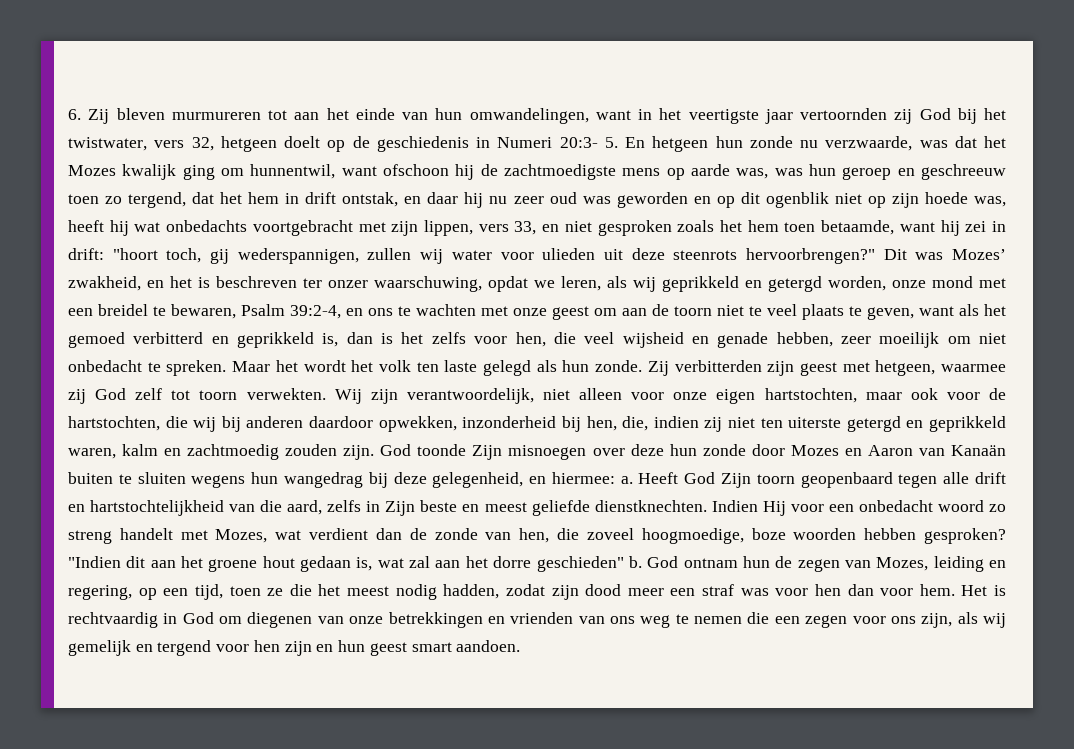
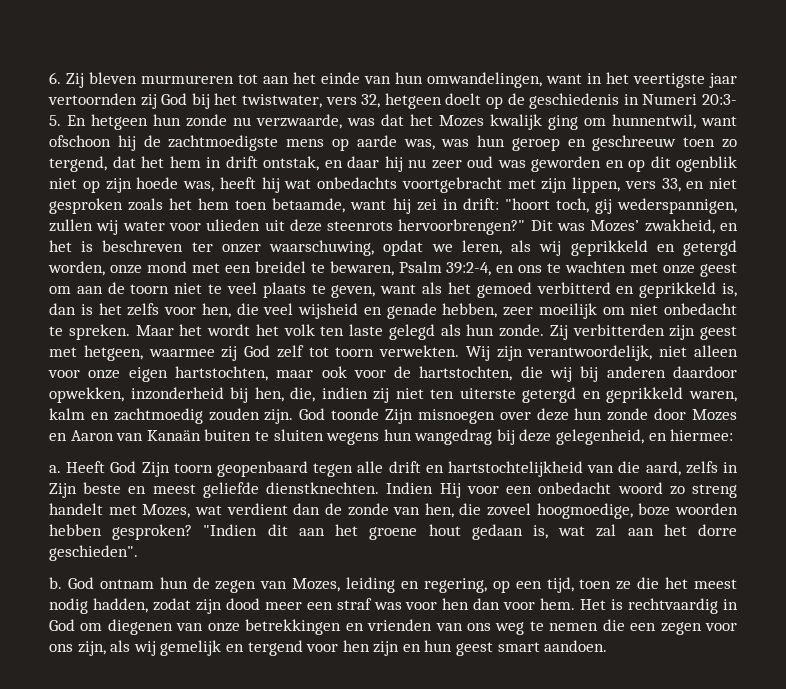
(615, 478) none -> (734, 435) //
[536,556,624,572] geschieden" -> [49,545,138,561] geschieden". //

